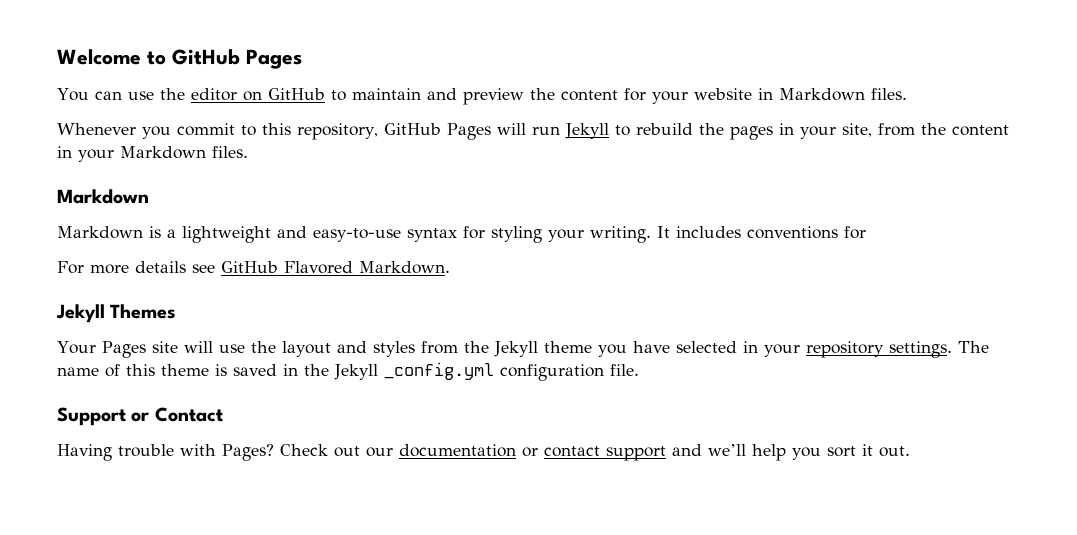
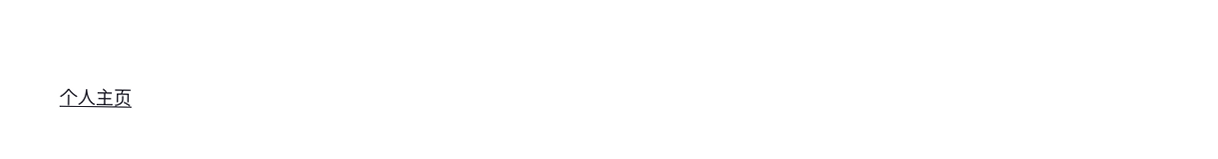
[57,49,302,69] [57,88,907,105] [57,123,1009,140] [57,146,248,162] [57,189,149,204] [57,226,866,243] [57,261,450,274] [56,304,177,323] [57,341,989,358] [57,362,639,381] [57,407,223,426] [57,444,910,461] Welcome to GitHub Pages // You can use the editor on GitHub to maintain and preview the content for your website in Markdown files. // Whenever you commit to this repository, GitHub Pages will run Jekyll to rebuild the pages in your site, from the content in your Markdown files. // Markdown // Markdown is a lightweight and easy-to-use syntax for styling your writing. It includes conventions for // For more details see GitHub Flavored Markdown. // Jekyll Themes // Your Pages site will use the layout and styles from the Jekyll theme you have selected in your repository settings. The name of this theme is saved in the Jekyll _config.yml configuration file. // Support or Contact // Having trouble with Pages? Check out our documentation or contact support and we’ll help you sort it out. -> [59,88,132,107] 个人主页

